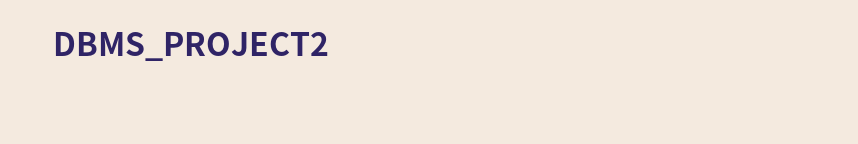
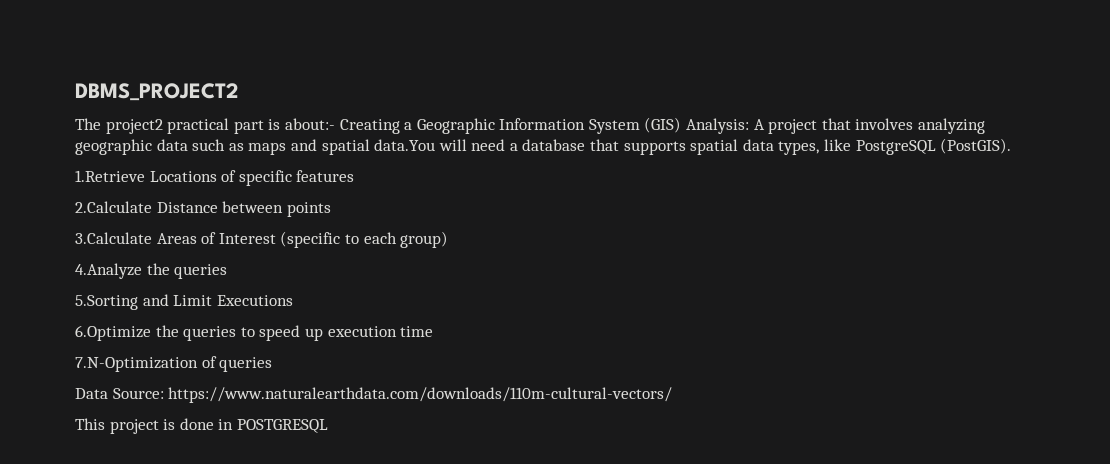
(329, 46) none -> [75,117,986,134] [75,138,1012,155] [75,170,355,186] [75,201,331,217] [75,231,449,248] [75,263,228,279] [75,294,293,310] [75,325,434,341] [75,356,273,372] [75,387,673,403] [75,418,328,434] // The project2 practical part is about:- Creating a Geographic Information System (GIS) Analysis: A project that involves analyzing geographic data such as maps and spatial data.You will need a database that supports spatial data types, like PostgreSQL (PostGIS). // 1.Retrieve Locations of specific features // 2.Calculate Distance between points // 3.Calculate Areas of Interest (specific to each group) // 4.Analyze the queries // 5.Sorting and Limit Executions // 6.Optimize the queries to speed up execution time // 7.N-Optimization of queries // Data Source: https://www.naturalearthdata.com/downloads/110m-cultural-vectors/ // This project is done in POSTGRESQL

